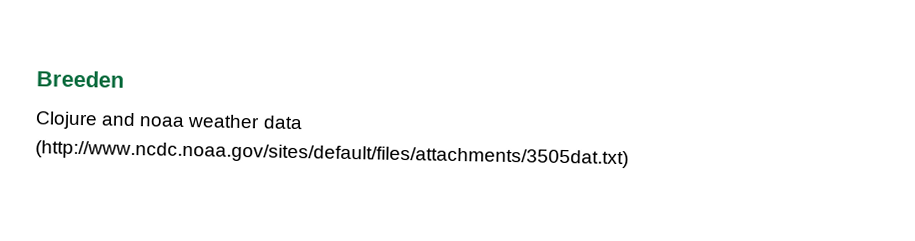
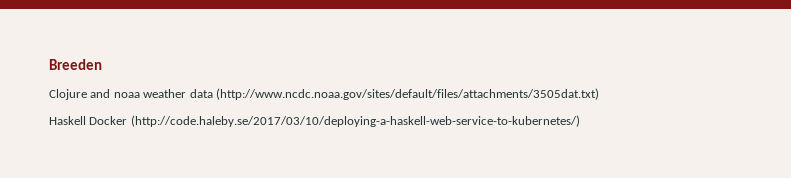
(629, 154) none -> [49,115,580,127] // Haskell Docker (http://code.haleby.se/2017/03/10/deploying-a-haskell-web-service-to-kubernetes/)

